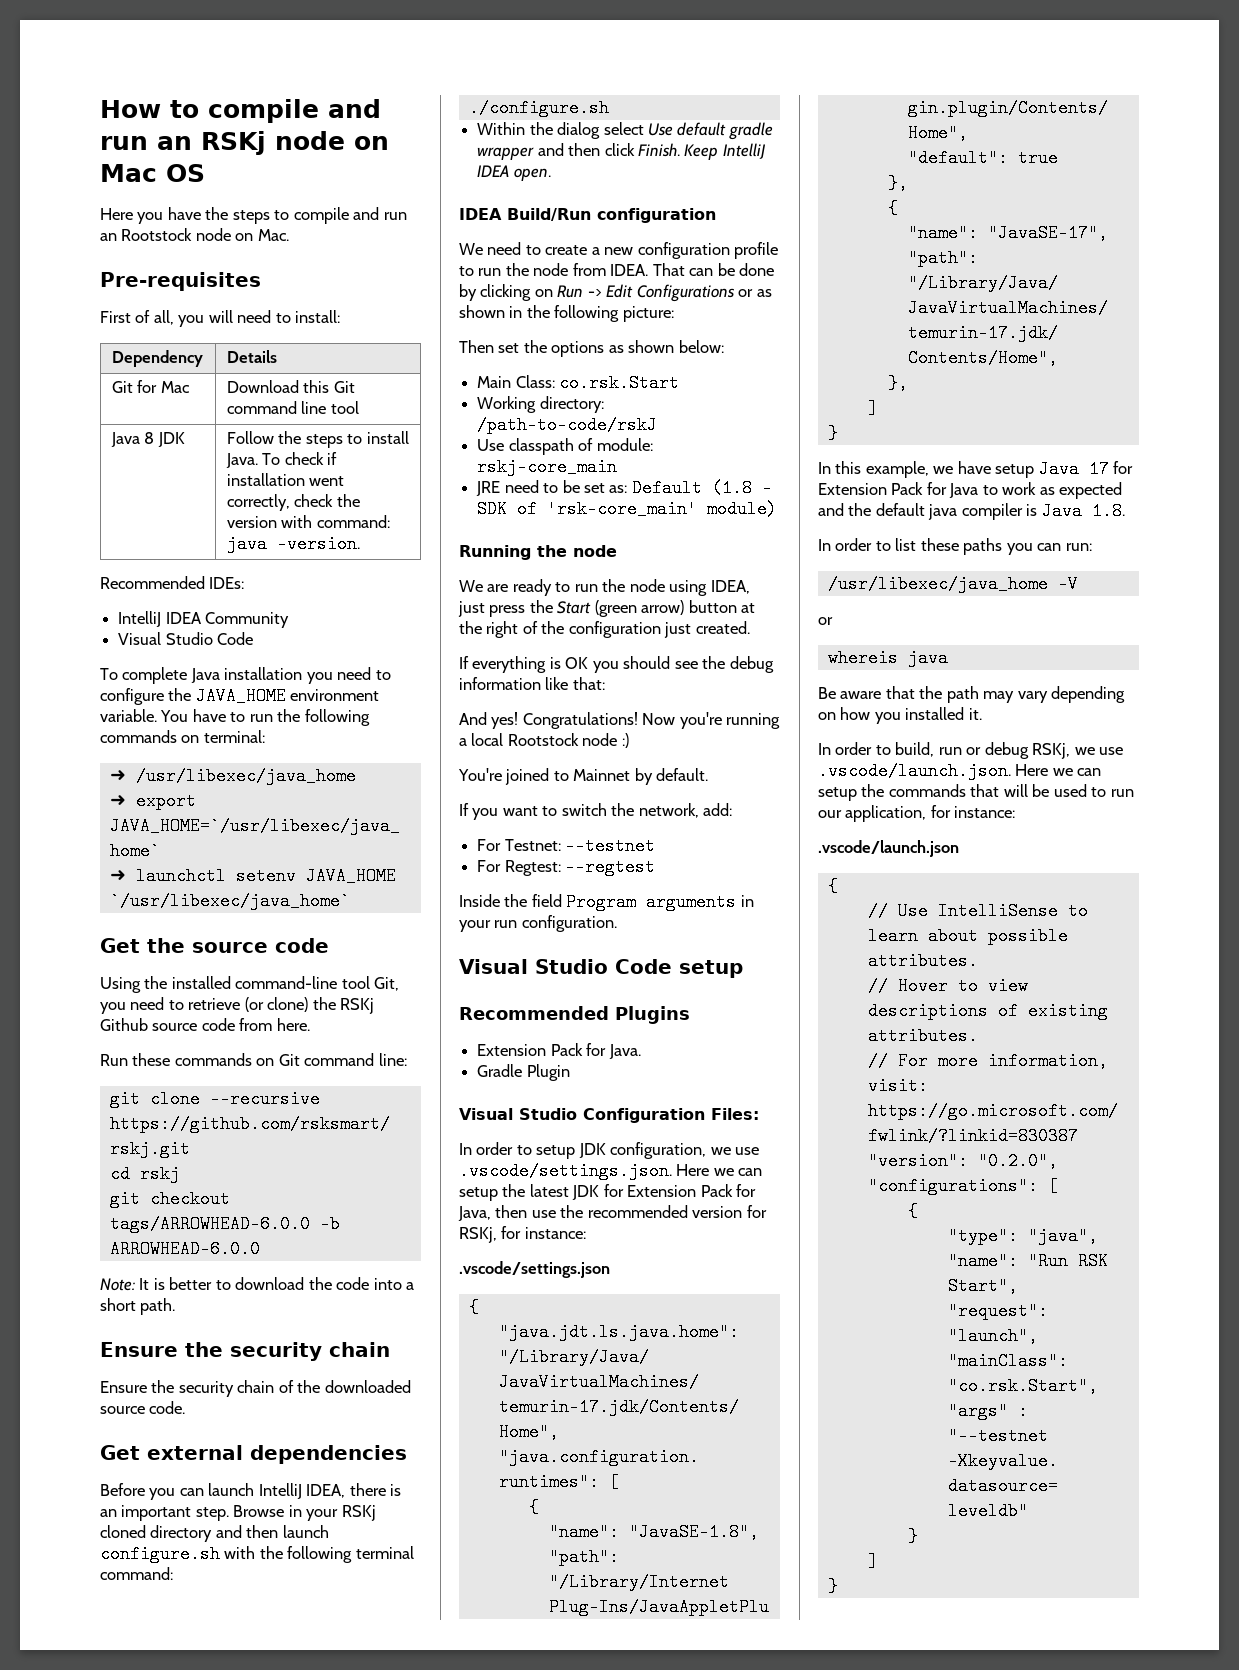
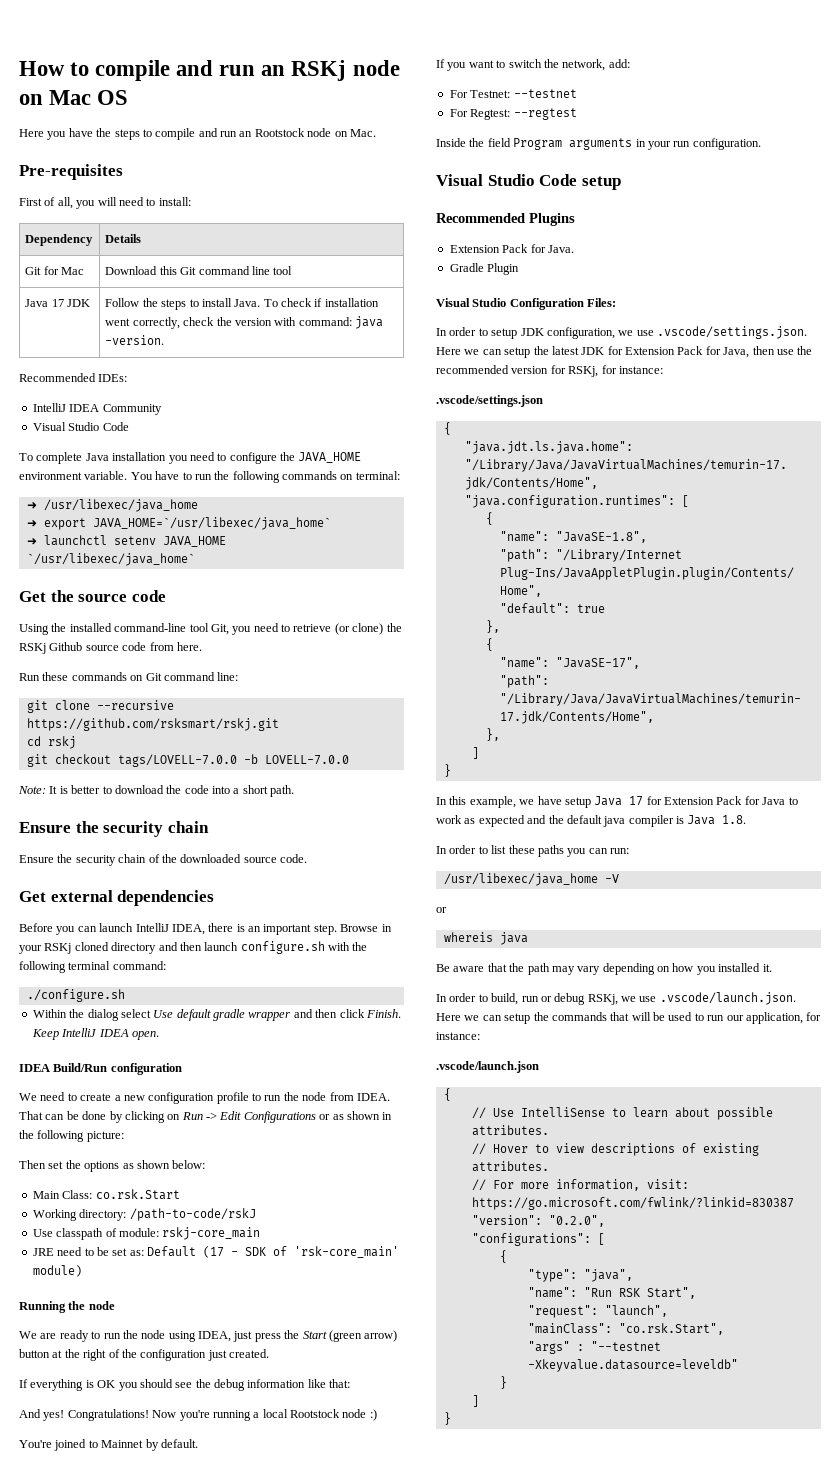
[144,432,155,444] 8 -> [51,299,64,307] 17
[109,1215,340,1233] [109,1240,260,1258] tags/ARROWHEAD-6.0.0 -b ARROWHEAD-6.0.0 -> [117,754,349,767] tags/LOVELL-7.0.0 -b LOVELL-7.0.0
[711,479,752,497] (1.8 -> [203,1246,224,1258] (17

